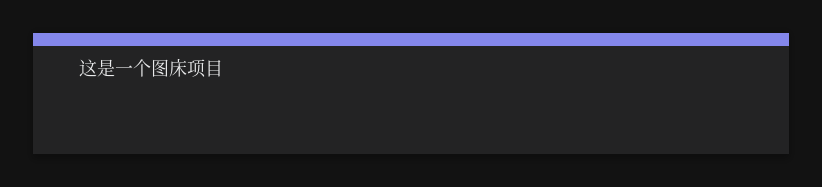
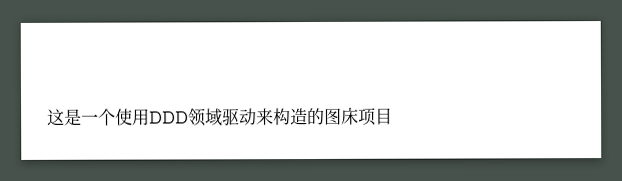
(151, 68) none -> [115,107,325,127] 使用DDD领域驱动来构造的

